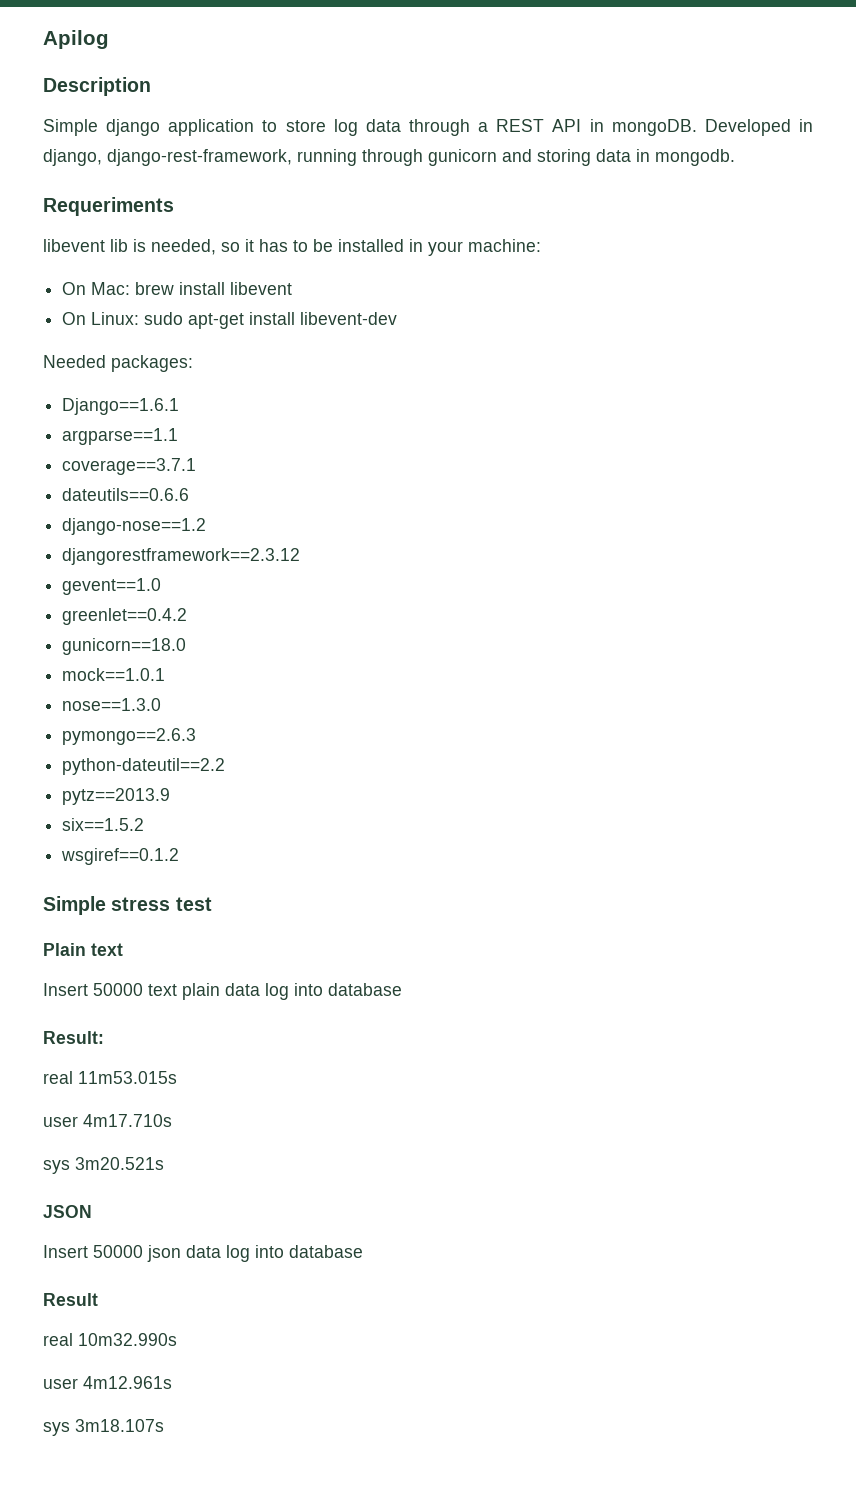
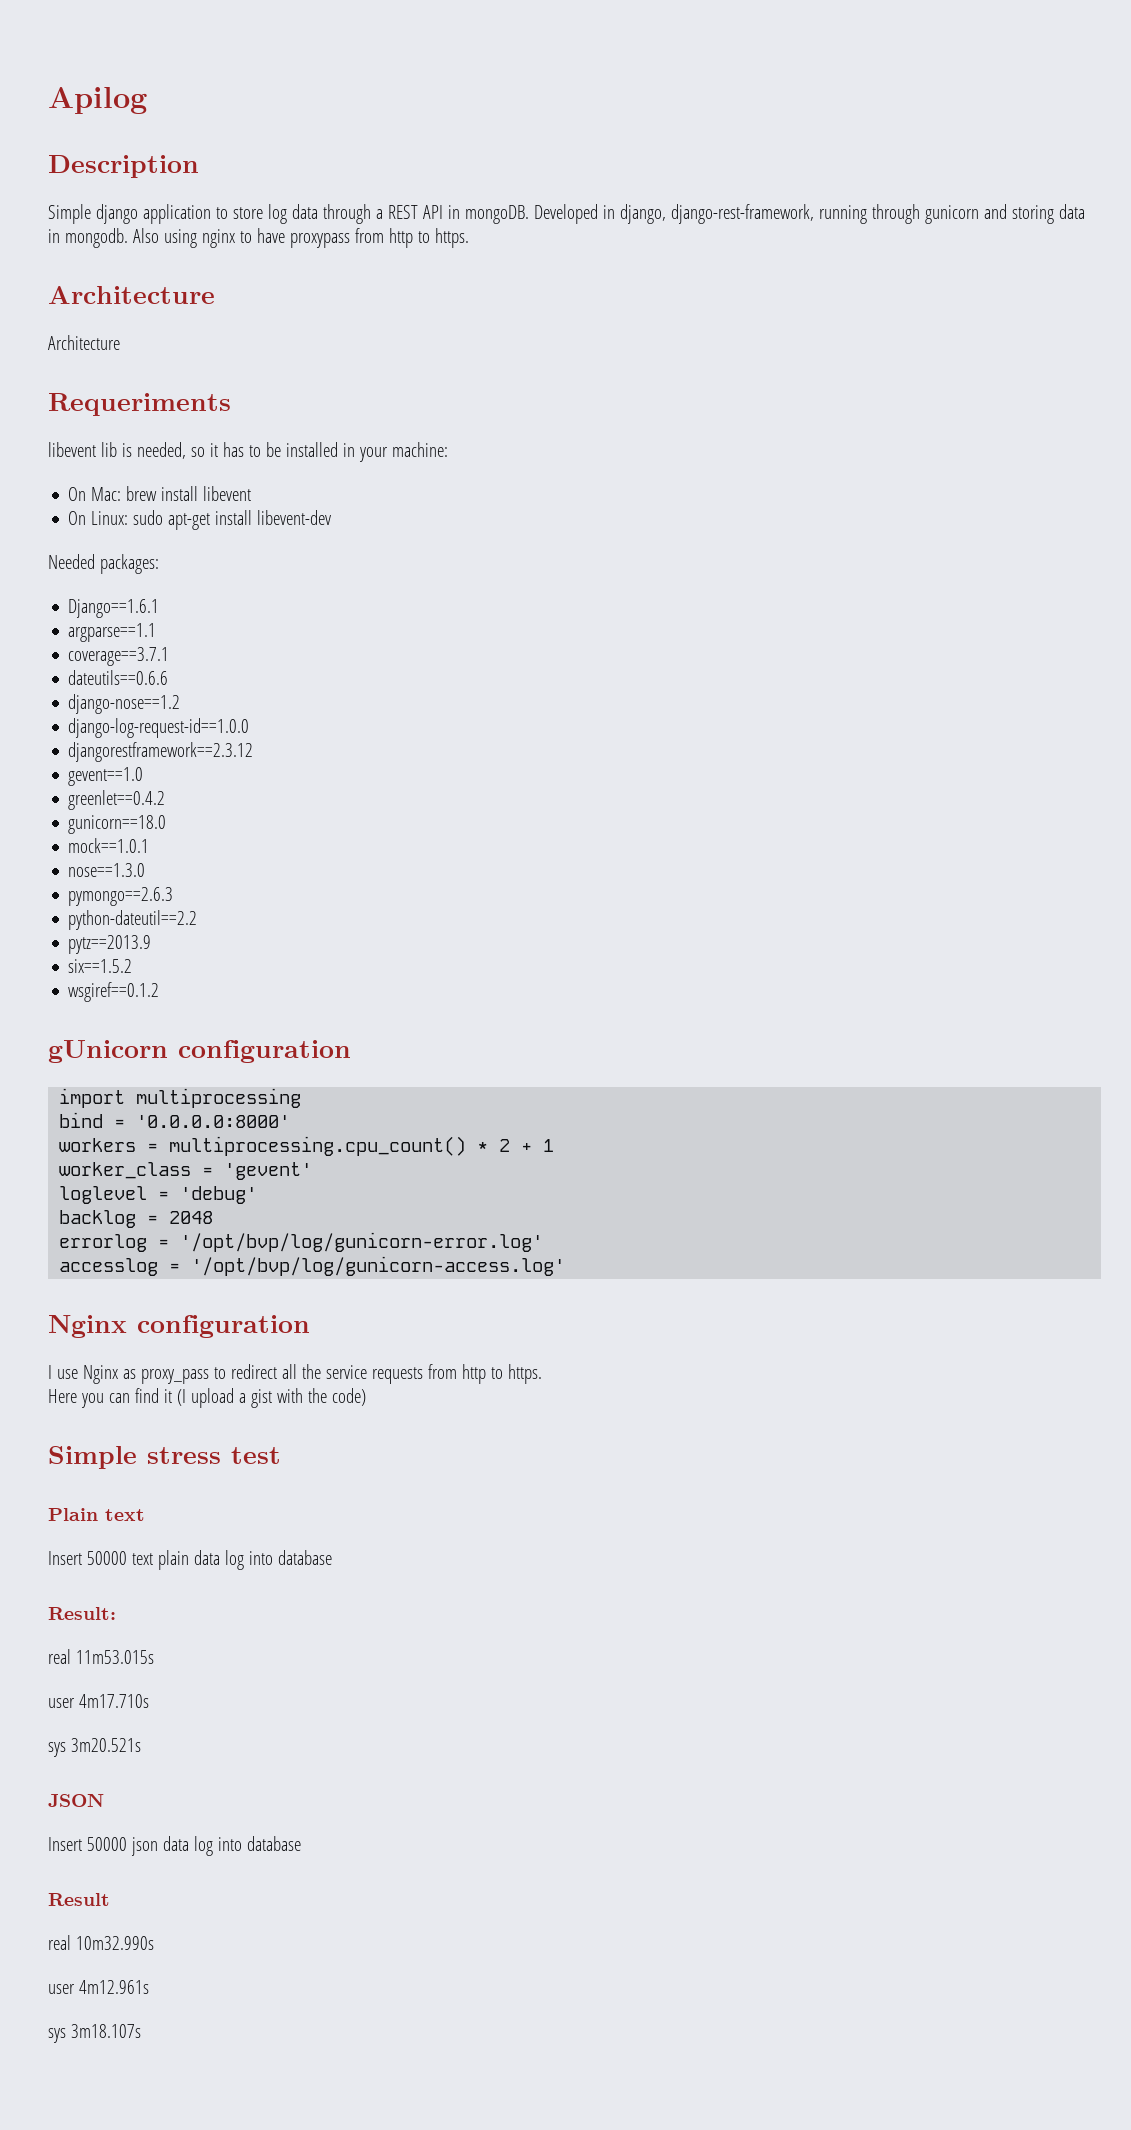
(735, 157) none -> [132,228,469,248] [48,286,215,304] [48,335,120,350] Also using nginx to have proxypass from http to https. // Architecture // Architecture
(207, 526) none -> [68,718,250,738] // django-log-request-id==1.0.0
(180, 856) none -> [48,1040,351,1063] [59,1088,302,1108] [59,1112,291,1128] [59,1136,555,1156] [59,1162,313,1180] [59,1186,258,1204] [59,1210,214,1228] [59,1232,544,1252] [59,1256,566,1276] [48,1315,310,1338] [48,1364,542,1384] [48,1388,366,1408] // gUnicorn configuration // import multiprocessing // bind = '0.0.0.0:8000' // workers = multiprocessing.cpu_count() * 2 + 1 // worker_class = 'gevent' // loglevel = 'debug' // backlog = 2048 // errorlog = '/opt/bvp/log/gunicorn-error.log' // accesslog = '/opt/bvp/log/gunicorn-access.log' // Nginx configuration // I use Nginx as proxy_pass to redirect all the service requests from http to https. // Here you can find it (I upload a gist with the code)

